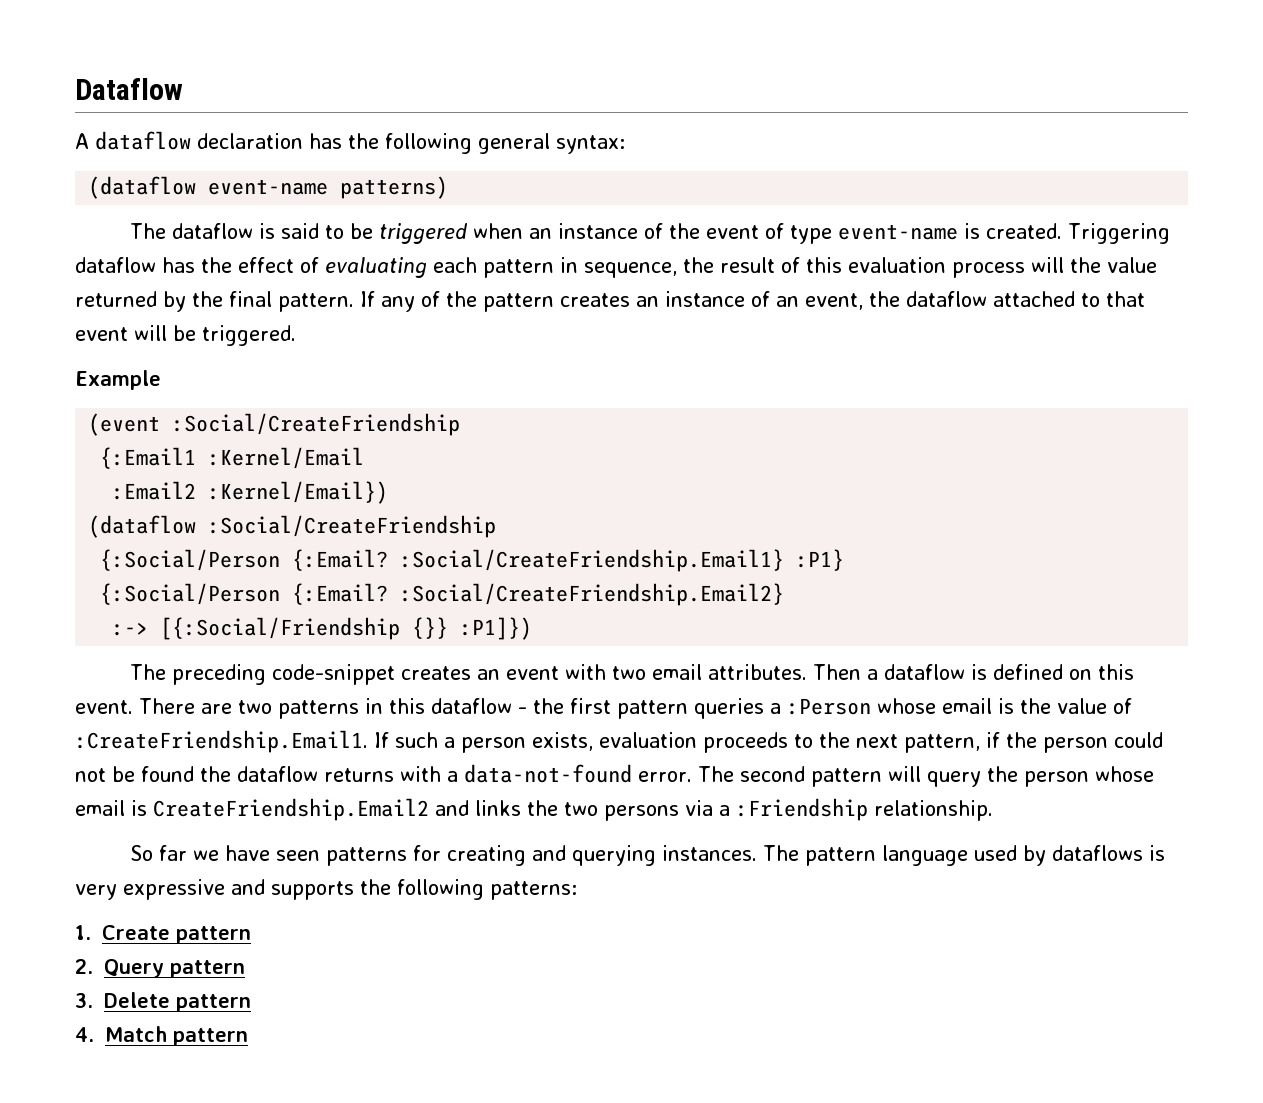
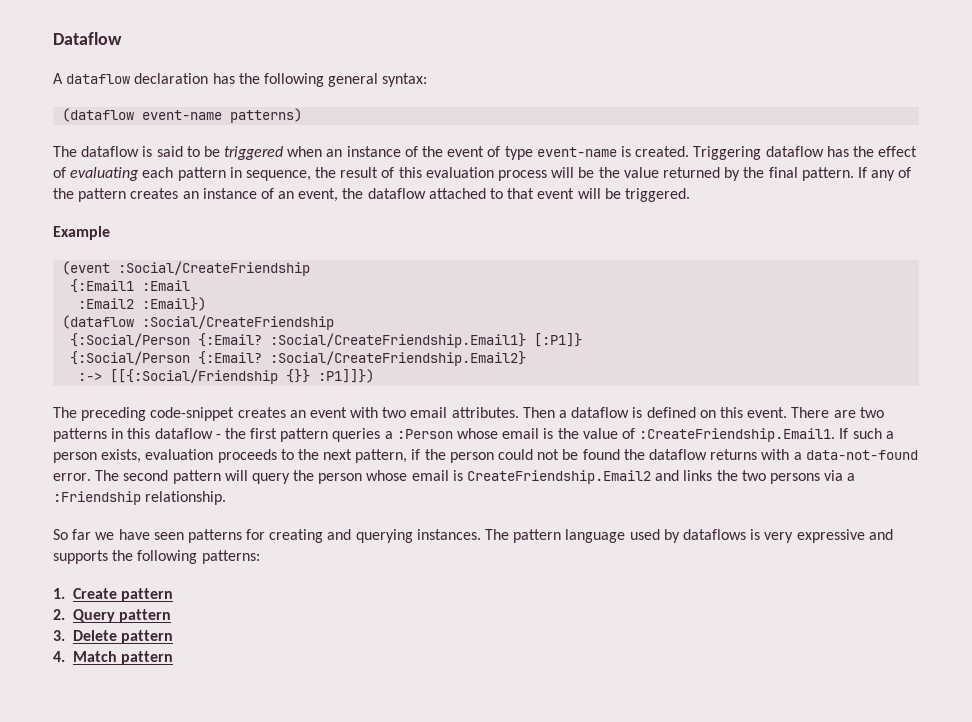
(1064, 265) none -> [578,167,595,178] be
[208,447,365,469] :Kernel/Email -> [142,280,191,291] :Email
[208,481,389,504] :Kernel/Email}) -> [142,297,207,311] :Email})
[796,549,845,571] :P1} -> [534,333,583,347] [:P1]}
[160,617,533,640] [{:Social/Friendship {}} :P1]}) -> [110,369,375,384] [[{:Social/Friendship {}} :P1]]})

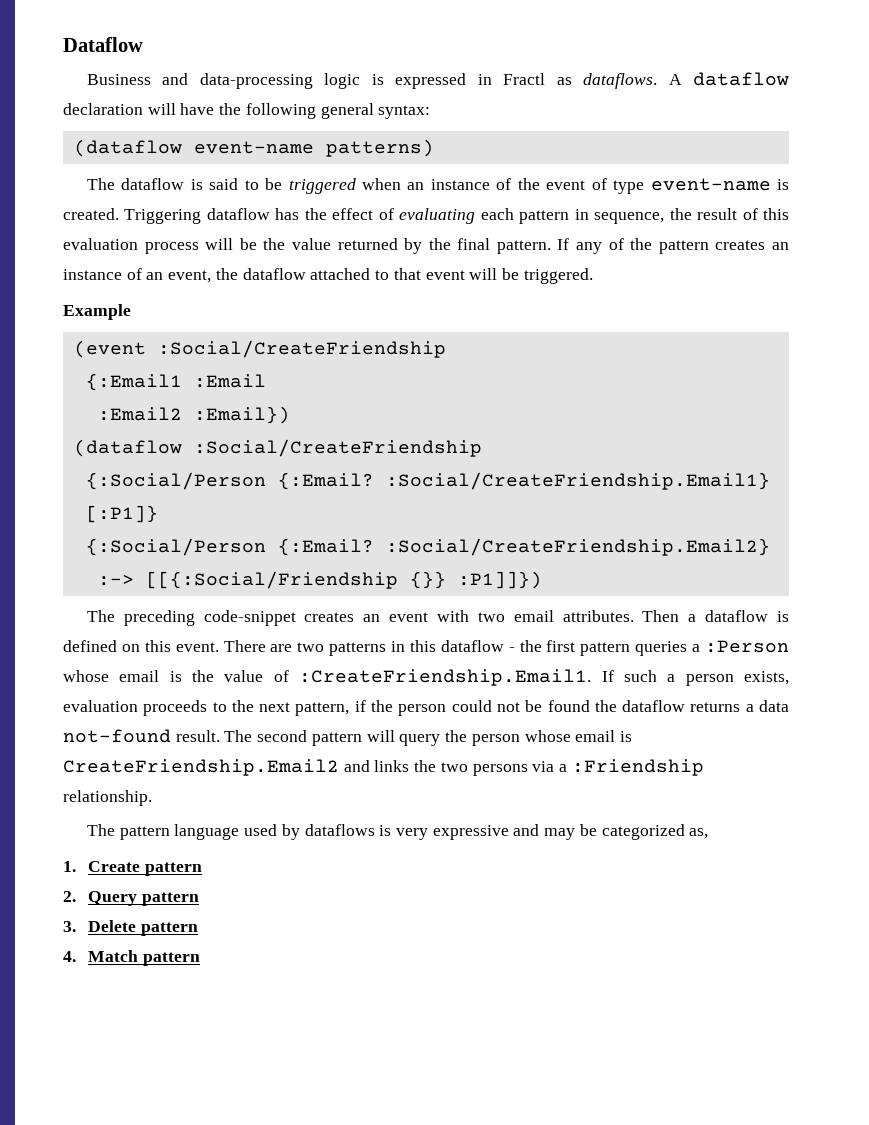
(122, 38) none -> [86,73,658,89] Business and data-processing logic is expressed in Fractl as dataflows.
[212,73,235,84] has -> [147,103,215,115] will have
[761,449,918,460] [53,473,91,481] with a data-not-found error. -> [745,700,789,712] [63,729,220,743] a data not-found result.
[53,529,481,543] So far we have seen patterns for creating and querying instances. -> (152, 798) none
[53,550,260,564] supports the following patterns: -> [544,824,709,840] may be categorized as,

